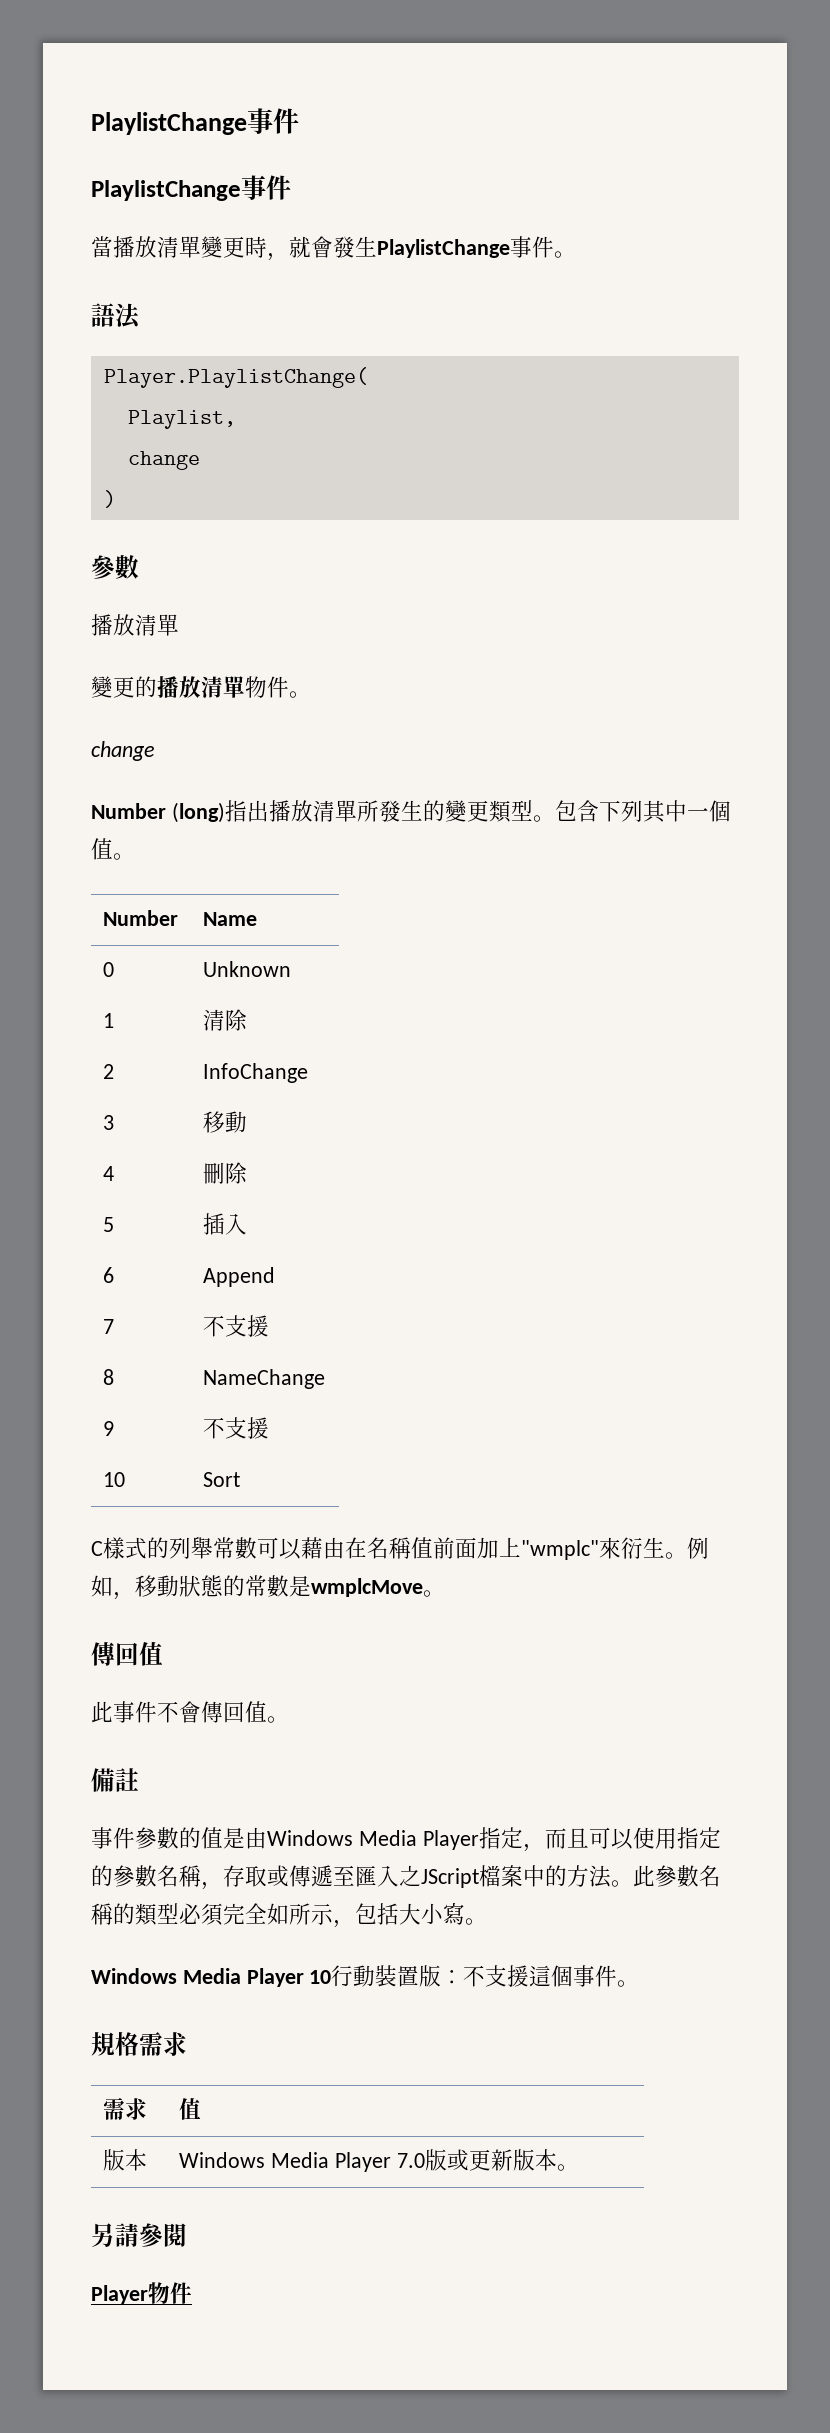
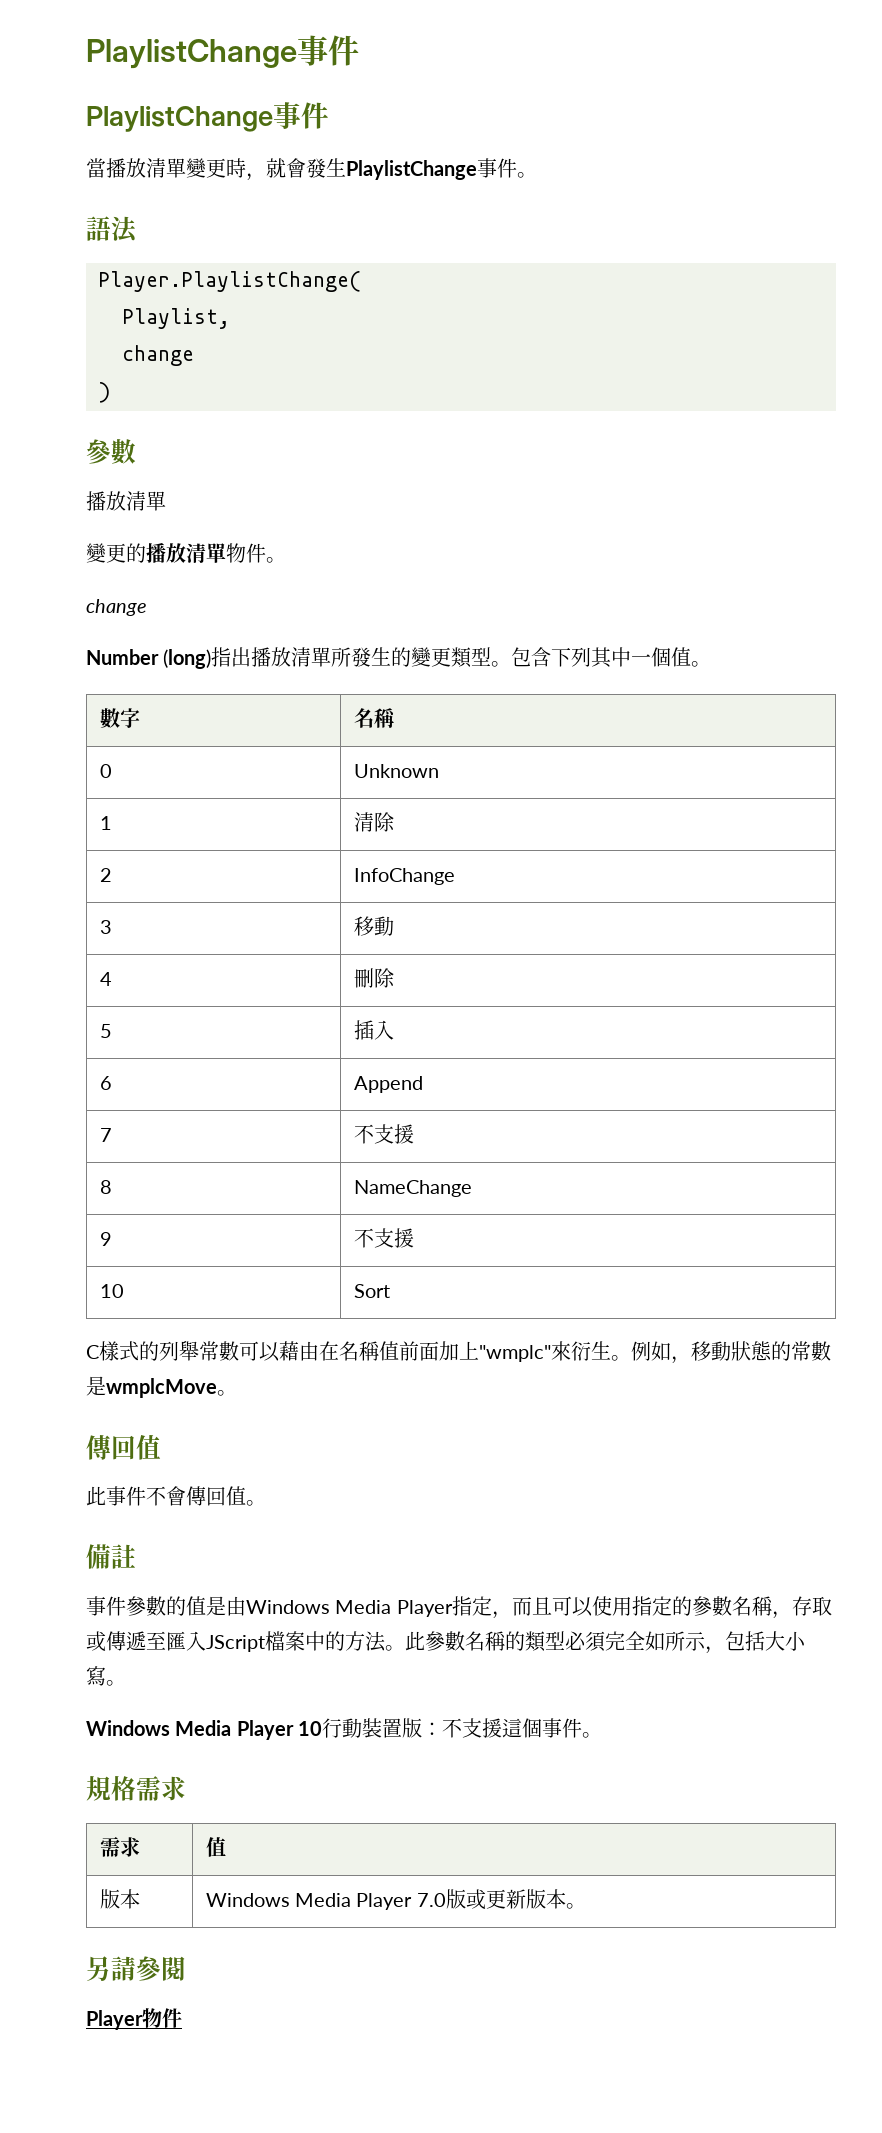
[103,910,179,926] [203,912,258,926] Number | Name -> [99,708,140,728] [353,708,395,728] 數字 | 名稱
[399,1865,421,1886] 之 -> (206, 1641) none

